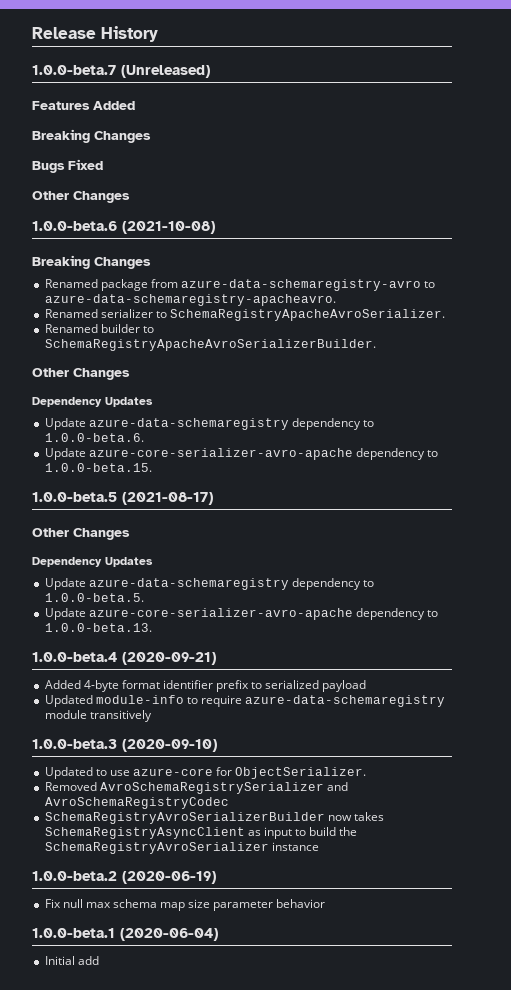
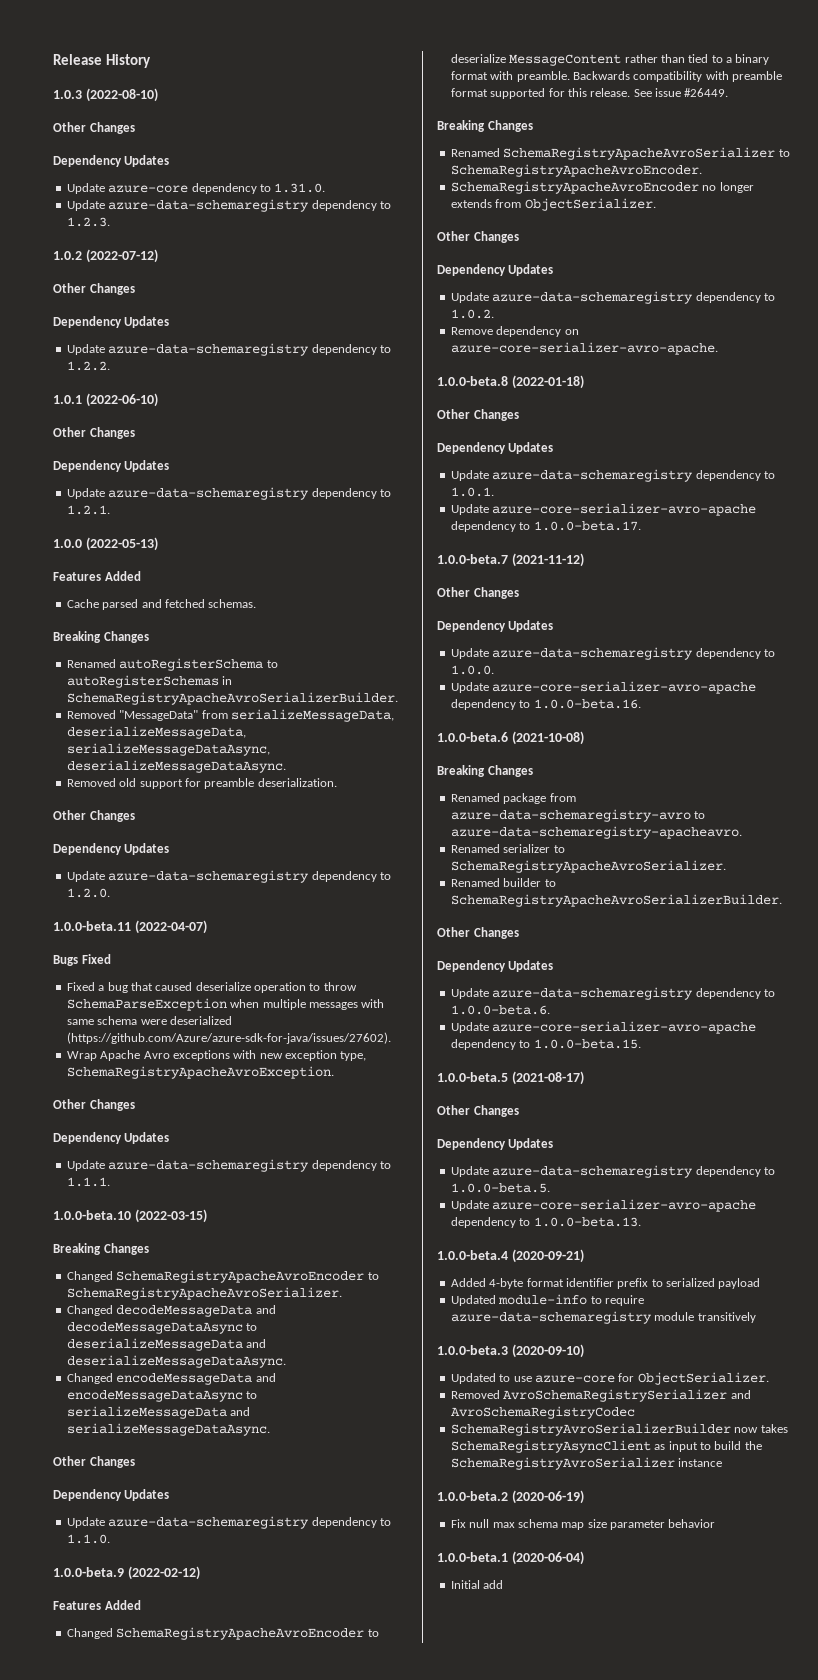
[32,65,210,78] [32,101,135,110] [32,129,151,143] [32,159,103,173] [32,191,130,203] 1.0.0-beta.7 (Unreleased) // Features Added // Breaking Changes // Bugs Fixed // Other Changes -> [53,88,158,102] [53,122,135,134] [53,155,170,167] [66,183,326,194] [66,199,391,212] [66,217,110,227] [53,249,158,263] [53,283,135,295] [53,316,170,328] [66,343,391,356] [66,361,110,371] [53,393,158,407] [53,427,135,439] [53,460,170,472] [66,487,391,500] [66,505,110,515] [53,537,158,551] [53,571,141,581] [66,599,257,610] [53,631,149,643] [66,658,278,671] [66,675,233,688] [66,692,398,705] [66,709,394,722] [66,726,246,739] [66,743,270,756] [66,760,286,773] [66,778,337,789] [53,810,135,822] [53,843,170,855] [66,870,391,883] [66,888,110,898] [53,920,207,934] [53,954,111,966] [66,982,357,993] [66,998,385,1011] [66,1016,232,1025] [66,1032,391,1044] [66,1050,367,1061] [66,1066,334,1079] [53,1099,135,1111] [53,1132,170,1144] [66,1159,391,1172] [66,1177,110,1187] [53,1209,207,1223] [53,1243,149,1255] [66,1270,379,1283] [66,1287,342,1300] [66,1305,276,1317] [66,1322,258,1334] [66,1338,267,1351] [66,1355,286,1368] [66,1373,276,1385] [66,1390,258,1402] [66,1406,251,1419] [66,1423,270,1436] [53,1456,135,1468] [53,1489,170,1501] [66,1516,391,1529] [66,1534,110,1544] [53,1566,200,1580] [53,1600,141,1610] [66,1627,379,1640] [450,54,770,66] [450,71,782,82] [450,88,729,99] [437,120,533,132] [450,147,790,160] [450,164,702,177] [450,181,754,194] [450,198,656,211] [437,231,519,243] [437,264,554,276] [450,291,775,304] [450,309,494,319] [450,326,579,337] [450,342,718,355] [437,375,584,389] [437,409,519,421] [437,442,554,454] [450,469,775,482] [450,487,494,497] [450,503,757,516] [450,521,641,532] [437,553,584,567] [437,587,519,599] [437,620,554,632] [450,647,775,660] [450,665,494,675] [450,681,757,694] [450,699,641,710] 1.0.3 (2022-08-10) // Other Changes // Dependency Updates // Update azure-core dependency to 1.31.0. // Update azure-data-schemaregistry dependency to 1.2.3. // 1.0.2 (2022-07-12) // Other Changes // Dependency Updates // Update azure-data-schemaregistry dependency to 1.2.2. // 1.0.1 (2022-06-10) // Other Changes // Dependency Updates // Update azure-data-schemaregistry dependency to 1.2.1. // 1.0.0 (2022-05-13) // Features Added // Cache parsed and fetched schemas. // Breaking Changes // Renamed autoRegisterSchema to autoRegisterSchemas in SchemaRegistryApacheAvroSerializerBuilder. // Removed "MessageData" from serializeMessageData, deserializeMessageData, serializeMessageDataAsync, deserializeMessageDataAsync. // Removed old support for preamble deserialization. // Other Changes // Dependency Updates // Update azure-data-schemaregistry dependency to 1.2.0. // 1.0.0-beta.11 (2022-04-07) // Bugs Fixed // Fixed a bug that caused deserialize operation to throw SchemaParseException when multiple messages with same schema were deserialized (https://github.com/Azure/azure-sdk-for-java/issues/27602). // Wrap Apache Avro exceptions with new exception type, SchemaRegistryApacheAvroException. // Other Changes // Dependency Updates // Update azure-data-schemaregistry dependency to 1.1.1. // 1.0.0-beta.10 (2022-03-15) // Breaking Changes // Changed SchemaRegistryApacheAvroEncoder to SchemaRegistryApacheAvroSerializer. // Changed decodeMessageData and decodeMessageDataAsync to deserializeMessageData and deserializeMessageDataAsync. // Changed encodeMessageData and encodeMessageDataAsync to serializeMessageData and serializeMessageDataAsync. // Other Changes // Dependency Updates // Update azure-data-schemaregistry dependency to 1.1.0. // 1.0.0-beta.9 (2022-02-12) // Features Added // Changed SchemaRegistryApacheAvroEncoder to deserialize MessageContent rather than tied to a binary format with preamble. Backwards compatibility with preamble format supported for this release. See issue #26449. // Breaking Changes // Renamed SchemaRegistryApacheAvroSerializer to SchemaRegistryApacheAvroEncoder. // SchemaRegistryApacheAvroEncoder no longer extends from ObjectSerializer. // Other Changes // Dependency Updates // Update azure-data-schemaregistry dependency to 1.0.2. // Remove dependency on azure-core-serializer-avro-apache. // 1.0.0-beta.8 (2022-01-18) // Other Changes // Dependency Updates // Update azure-data-schemaregistry dependency to 1.0.1. // Update azure-core-serializer-avro-apache dependency to 1.0.0-beta.17. // 1.0.0-beta.7 (2021-11-12) // Other Changes // Dependency Updates // Update azure-data-schemaregistry dependency to 1.0.0. // Update azure-core-serializer-avro-apache dependency to 1.0.0-beta.16.

